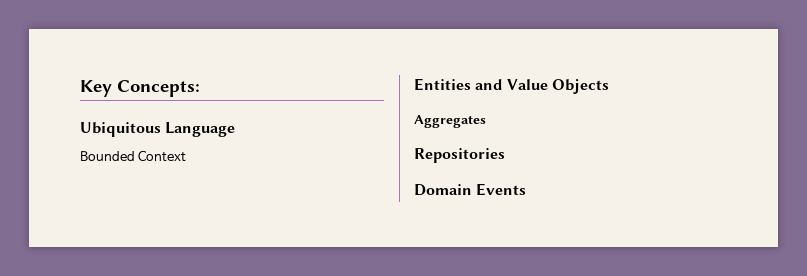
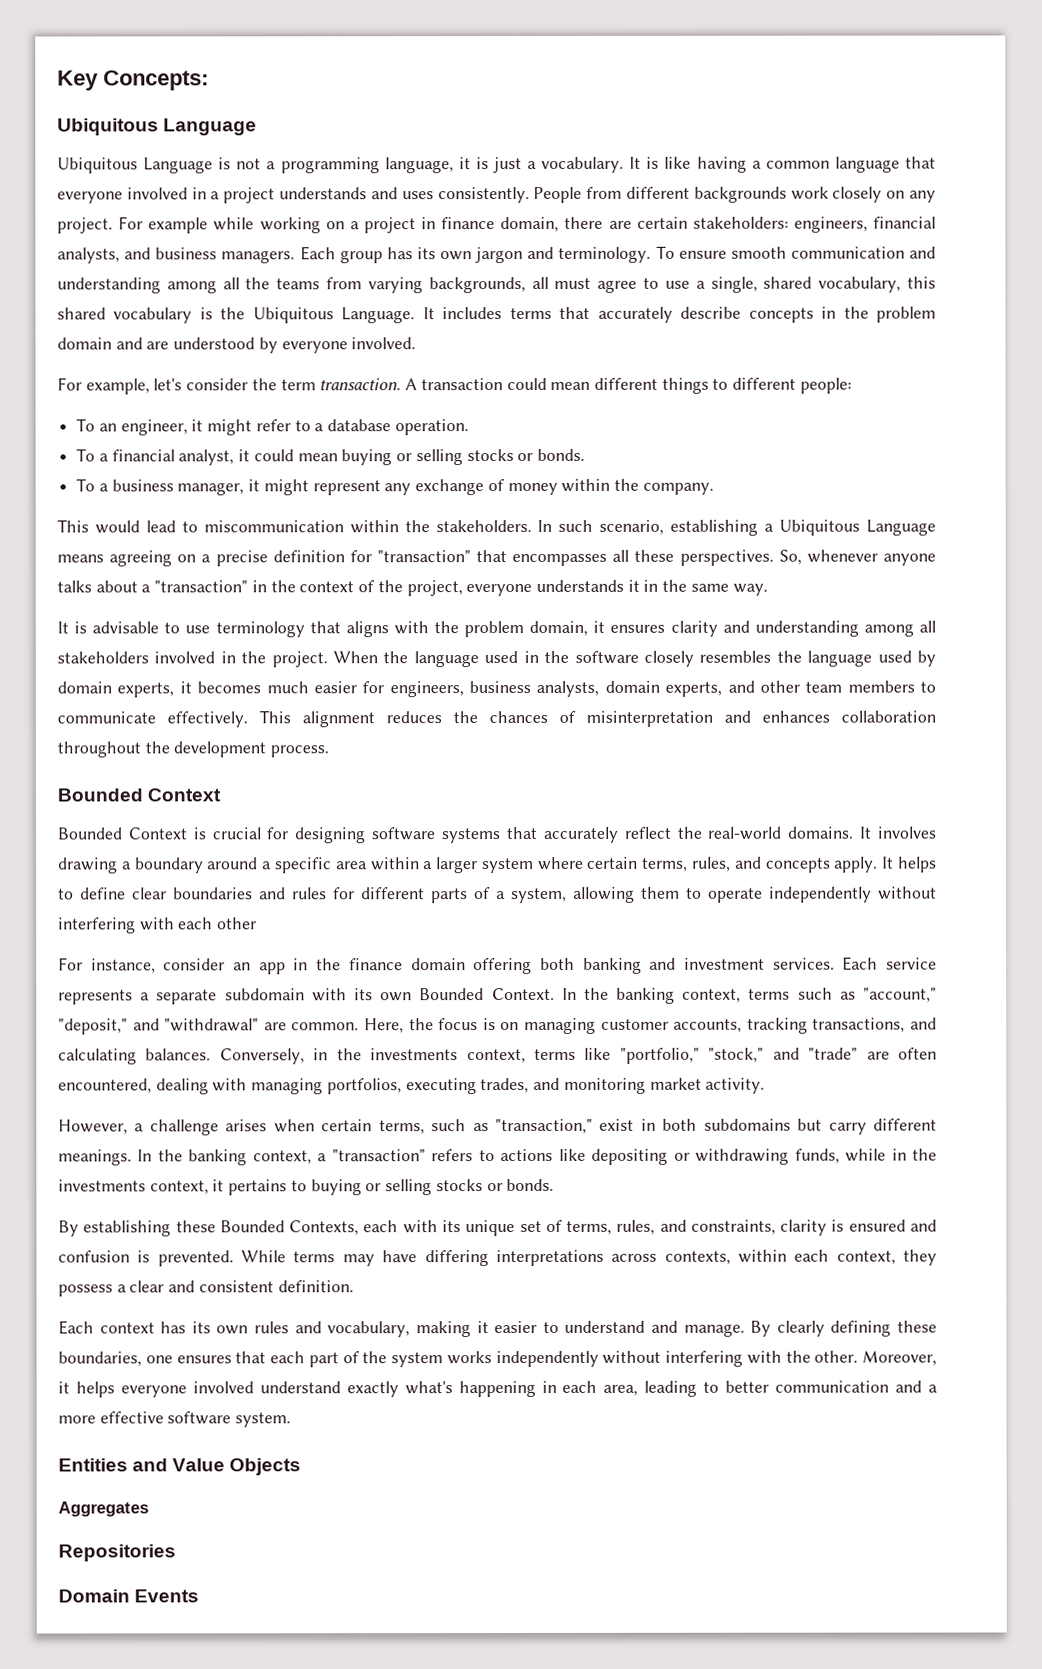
[80,150,187,162] Bounded Context -> [57,156,936,174] [57,186,936,204] [57,216,936,234] [57,245,936,264] [57,276,937,294] [57,306,936,324] [57,337,417,354] [57,377,852,395] [76,418,469,436] [76,448,585,466] [76,478,714,496] [57,519,937,536] [57,549,936,567] [57,579,768,597] [57,620,936,638] [57,650,936,668] [57,680,936,698] [57,710,936,728] [57,741,330,758] [57,788,222,802] [57,826,938,844] [58,856,937,874] [58,886,937,904] [58,917,258,934] [58,956,937,975] [58,987,937,1005] [58,1017,938,1035] [58,1047,938,1065] [58,1077,766,1095] [58,1118,937,1136] [58,1148,938,1166] [58,1178,555,1196] [58,1219,938,1237] [58,1249,938,1267] [58,1280,354,1297] [58,1320,937,1338] [58,1350,937,1368] [58,1380,938,1398] [58,1411,292,1428] Ubiquitous Language is not a programming language, it is just a vocabulary. It is like having a common language that everyone involved in a project understands and uses consistently. People from different backgrounds work closely on any project. For example while working on a project in finance domain, there are certain stakeholders: engineers, financial analysts, and business managers. Each group has its own jargon and terminology. To ensure smooth communication and understanding among all the teams from varying backgrounds, all must agree to use a single, shared vocabulary, this shared vocabulary is the Ubiquitous Language. It includes terms that accurately describe concepts in the problem domain and are understood by everyone involved. // For example, let's consider the term transaction. A transaction could mean different things to different people: // To an engineer, it might refer to a database operation. // To a financial analyst, it could mean buying or selling stocks or bonds. // To a business manager, it might represent any exchange of money within the company. // This would lead to miscommunication within the stakeholders. In such scenario, establishing a Ubiquitous Language means agreeing on a precise definition for "transaction" that encompasses all these perspectives. So, whenever anyone talks about a "transaction" in the context of the project, everyone understands it in the same way. // It is advisable to use terminology that aligns with the problem domain, it ensures clarity and understanding among all stakeholders involved in the project. When the language used in the software closely resembles the language used by domain experts, it becomes much easier for engineers, business analysts, domain experts, and other team members to communicate effectively. This alignment reduces the chances of misinterpretation and enhances collaboration throughout the development process. // Bounded Context // Bounded Context is crucial for designing software systems that accurately reflect the real-world domains. It involves drawing a boundary around a specific area within a larger system where certain terms, rules, and concepts apply. It helps to define clear boundaries and rules for different parts of a system, allowing them to operate independently without interfering with each other // For instance, consider an app in the finance domain offering both banking and investment services. Each service represents a separate subdomain with its own Bounded Context. In the banking context, terms such as "account," "deposit," and "withdrawal" are common. Here, the focus is on managing customer accounts, tracking transactions, and calculating balances. Conversely, in the investments context, terms like "portfolio," "stock," and "trade" are often encountered, dealing with managing portfolios, executing trades, and monitoring market activity. // However, a challenge arises when certain terms, such as "transaction," exist in both subdomains but carry different meanings. In the banking context, a "transaction" refers to actions like depositing or withdrawing funds, while in the investments context, it pertains to buying or selling stocks or bonds. // By establishing these Bounded Contexts, each with its unique set of terms, rules, and constraints, clarity is ensured and confusion is prevented. While terms may have differing interpretations across contexts, within each context, they possess a clear and consistent definition. // Each context has its own rules and vocabulary, making it easier to understand and manage. By clearly defining these boundaries, one ensures that each part of the system works independently without interfering with the other. Moreover, it helps everyone involved understand exactly what's happening in each area, leading to better communication and a more effective software system.

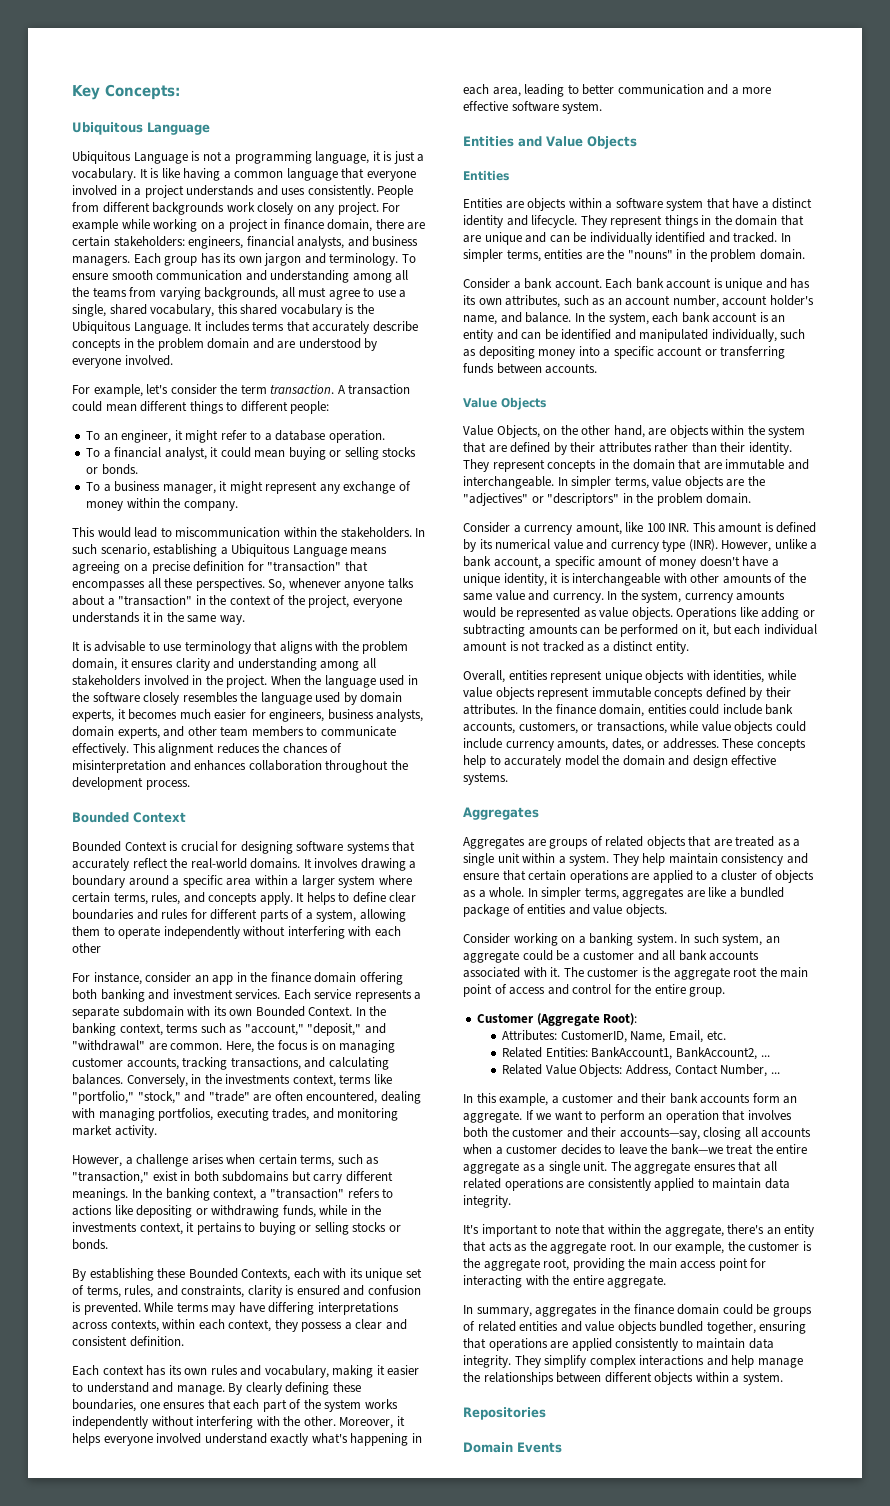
[58,1501,149,1517] Aggregates -> [463,170,509,181] [463,198,813,211] [463,215,804,228] [463,232,791,245] [463,249,805,262] [463,278,811,291] [463,295,814,308] [463,312,786,325] [463,329,806,342] [463,346,786,359] [463,363,598,374] [463,397,546,410] [463,425,806,438] [463,442,792,455] [463,459,809,472] [463,476,765,489] [463,493,752,506] [463,522,817,535] [463,539,818,552] [463,556,779,569] [463,573,806,586] [463,590,786,603] [463,607,815,620] [463,624,817,637] [463,641,689,654] [463,670,796,683] [463,687,791,700] [463,704,794,717] [463,721,806,734] [463,738,806,751] [463,755,777,768] [463,772,508,785] [463,807,539,820] [463,836,801,849] [463,853,808,866] [463,870,815,883] [463,887,785,900] [463,904,667,917] [463,933,780,946] [463,950,760,963] [463,967,809,980] [463,984,726,997] [477,1013,638,1026] [502,1030,726,1043] [502,1047,770,1060] [502,1064,780,1077] [463,1093,798,1106] [463,1110,792,1123] [463,1127,812,1140] [463,1144,808,1155] [463,1161,777,1174] [463,1178,790,1191] [463,1195,511,1208] [463,1224,815,1237] [463,1241,812,1254] [463,1258,767,1271] [463,1275,667,1288] [463,1304,812,1317] [463,1321,807,1334] [463,1338,774,1351] [463,1355,803,1368] [463,1372,783,1385] Entities // Entities are objects within a software system that have a distinct identity and lifecycle. They represent things in the domain that are unique and can be individually identified and tracked. In simpler terms, entities are the "nouns" in the problem domain. // Consider a bank account. Each bank account is unique and has its own attributes, such as an account number, account holder's name, and balance. In the system, each bank account is an entity and can be identified and manipulated individually, such as depositing money into a specific account or transferring funds between accounts. // Value Objects // Value Objects, on the other hand, are objects within the system that are defined by their attributes rather than their identity. They represent concepts in the domain that are immutable and interchangeable. In simpler terms, value objects are the "adjectives" or "descriptors" in the problem domain. // Consider a currency amount, like 100 INR. This amount is defined by its numerical value and currency type (INR). However, unlike a bank account, a specific amount of money doesn't have a unique identity, it is interchangeable with other amounts of the same value and currency. In the system, currency amounts would be represented as value objects. Operations like adding or subtracting amounts can be performed on it, but each individual amount is not tracked as a distinct entity. // Overall, entities represent unique objects with identities, while value objects represent immutable concepts defined by their attributes. In the finance domain, entities could include bank accounts, customers, or transactions, while value objects could include currency amounts, dates, or addresses. These concepts help to accurately model the domain and design effective systems. // Aggregates // Aggregates are groups of related objects that are treated as a single unit within a system. They help maintain consistency and ensure that certain operations are applied to a cluster of objects as a whole. In simpler terms, aggregates are like a bundled package of entities and value objects. // Consider working on a banking system. In such system, an aggregate could be a customer and all bank accounts associated with it. The customer is the aggregate root the main point of access and control for the entire group. // Customer (Aggregate Root): // Attributes: CustomerID, Name, Email, etc. // Related Entities: BankAccount1, BankAccount2, ... // Related Value Objects: Address, Contact Number, ... // In this example, a customer and their bank accounts form an aggregate. If we want to perform an operation that involves both the customer and their accounts—say, closing all accounts when a customer decides to leave the bank—we treat the entire aggregate as a single unit. The aggregate ensures that all related operations are consistently applied to maintain data integrity. // It's important to note that within the aggregate, there's an entity that acts as the aggregate root. In our example, the customer is the aggregate root, providing the main access point for interacting with the entire aggregate. // In summary, aggregates in the finance domain could be groups of related entities and value objects bundled together, ensuring that operations are applied consistently to maintain data integrity. They simplify complex interactions and help manage the relationships between different objects within a system.

